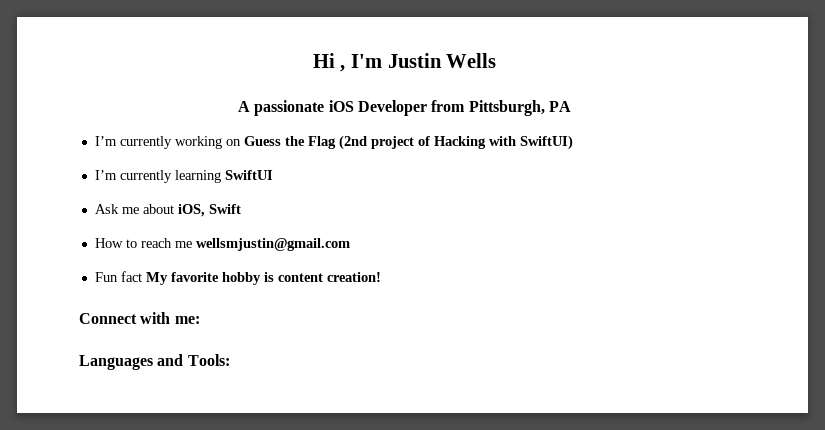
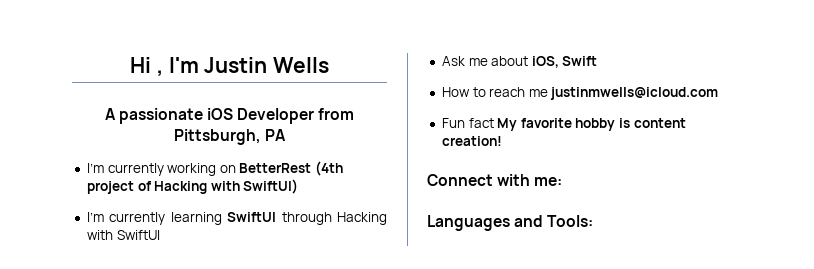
[243,135,367,150] Guess the Flag (2nd -> [239,161,344,176] BetterRest (4th
(273, 175) none -> [281,212,387,225] [86,230,160,240] through Hacking with SwiftUI
[195,238,350,251] wellsmjustin@gmail.com -> [550,87,719,100] justinmwells@icloud.com

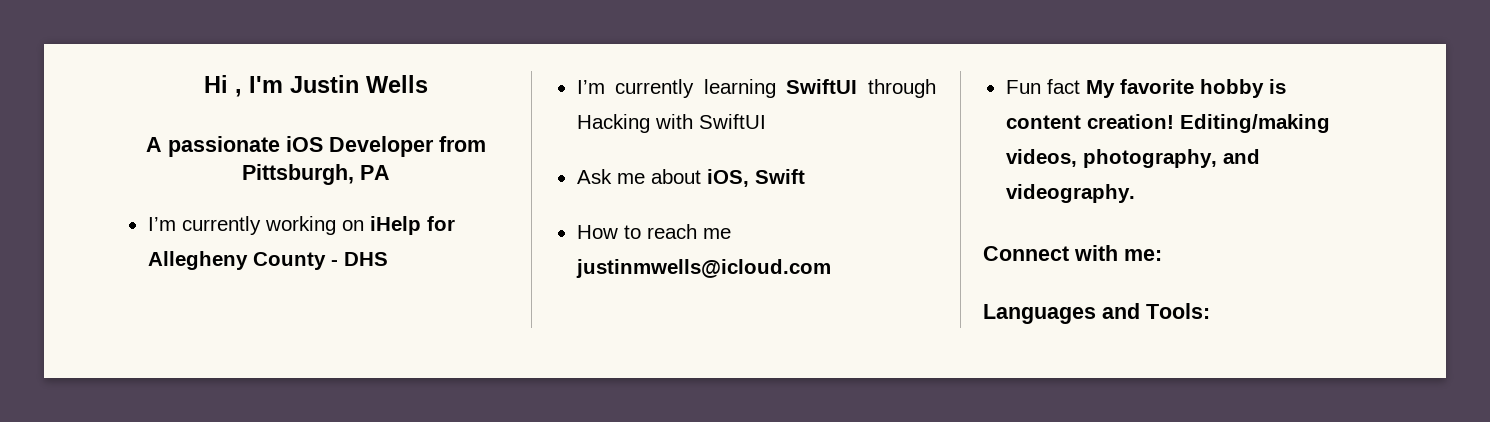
[239,161,344,176] [86,179,299,194] BetterRest (4th project of Hacking with SwiftUI) -> [369,216,455,235] [147,251,388,270] iHelp for Allegheny County - DHS
(502, 141) none -> [1179,114,1330,133] [1005,149,1260,168] [1005,184,1135,203] Editing/making videos, photography, and videography.

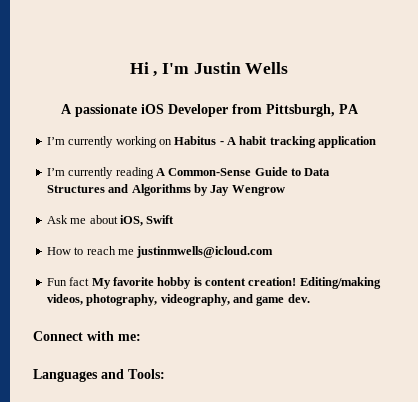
[369,216,455,235] [147,251,388,270] [576,79,936,98] [576,114,766,133] iHelp for Allegheny County - DHS // I’m currently learning SwiftUI through Hacking with SwiftUI -> [174,136,377,148] [46,167,331,179] [46,184,285,196] Habitus - A habit tracking application // I’m currently reading A Common-Sense Guide to Data Structures and Algorithms by Jay Wengrow
[1222,149,1260,164] [1005,184,1135,203] and videography. -> [160,294,310,306] videography, and game dev.

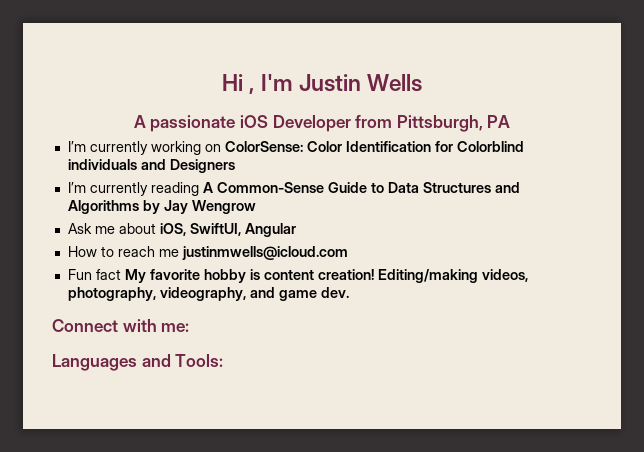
[174,136,377,148] Habitus - A habit tracking application -> [224,141,524,152] [67,159,235,173] ColorSense: Color Identification for Colorblind individuals and Designers
[146,215,175,224] Swift -> [189,223,296,237] SwiftUI, Angular

